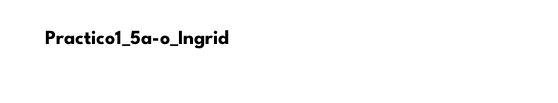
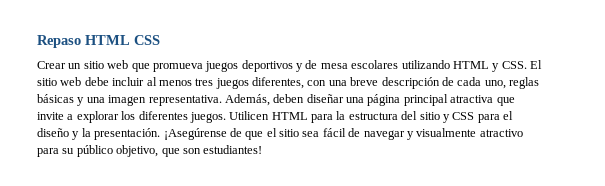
[45,30,229,49] Practico1_5a-o_Ingrid -> [37,35,160,48] [37,60,542,72] [37,77,539,89] [37,94,515,106] [37,111,513,123] [37,128,523,140] [37,145,263,157] Repaso HTML CSS // Crear un sitio web que promueva juegos deportivos y de mesa escolares utilizando HTML y CSS. El sitio web debe incluir al menos tres juegos diferentes, con una breve descripción de cada uno, reglas básicas y una imagen representativa. Además, deben diseñar una página principal atractiva que invite a explorar los diferentes juegos. Utilicen HTML para la estructura del sitio y CSS para el diseño y la presentación. ¡Asegúrense de que el sitio sea fácil de navegar y visualmente atractivo para su público objetivo, que son estudiantes!

